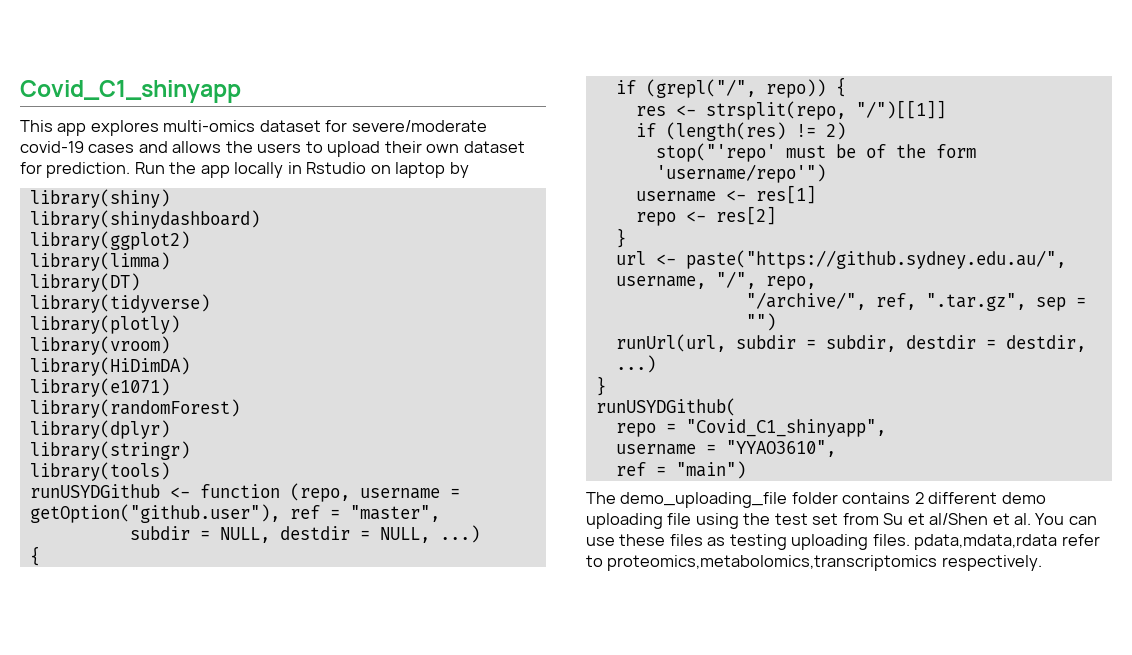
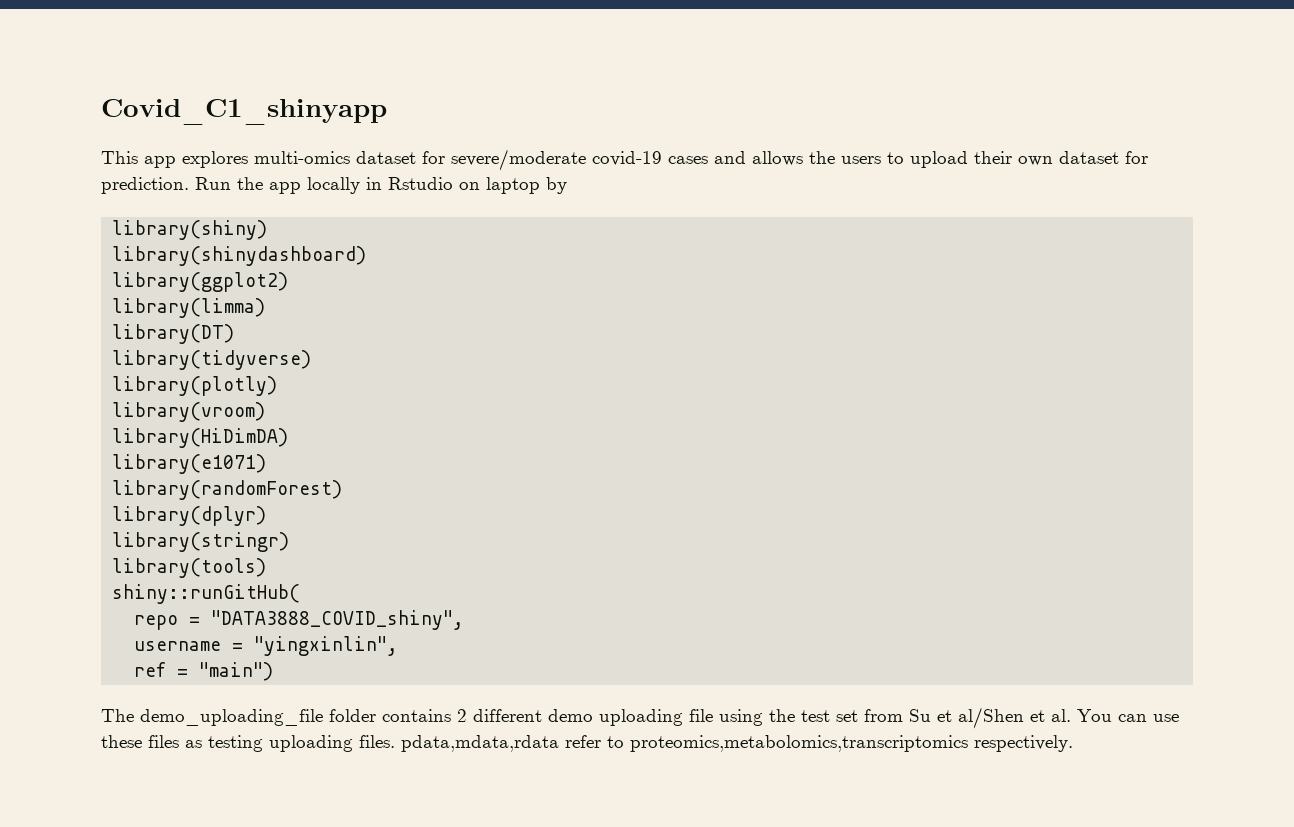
[29,483,460,502] [29,504,440,523] [129,525,480,543] [29,546,40,566] [615,77,846,98] [635,100,946,120] [635,122,846,141] [655,143,976,162] [655,164,826,183] [635,185,816,204] [635,206,776,226] [615,228,626,248] [615,250,1066,269] [615,271,816,290] [745,292,1086,311] [745,313,776,331] [615,334,1086,352] [615,355,656,373] [595,376,606,396] [595,398,736,416] runUSYDGithub <- function (repo, username = getOption("github.user"), ref = "master", // subdir = NULL, destdir = NULL, ...) // { // if (grepl("/", repo)) { // res <- strsplit(repo, "/")[[1]] // if (length(res) != 2) // stop("'repo' must be of the form 'username/repo'") // username <- res[1] // repo <- res[2] // } // url <- paste("https://github.sydney.edu.au/", username, "/", repo, // "/archive/", ref, ".tar.gz", sep = "") // runUrl(url, subdir = subdir, destdir = destdir, ...) // } // runUSYDGithub( -> [112,584,301,604] shiny::runGitHub(
[685,419,886,437] [615,440,836,457] "Covid_C1_shinyapp", // username = "YYAO3610", -> [211,610,465,630] [134,636,399,656] "DATA3888_COVID_shiny", // username = "yingxinlin",

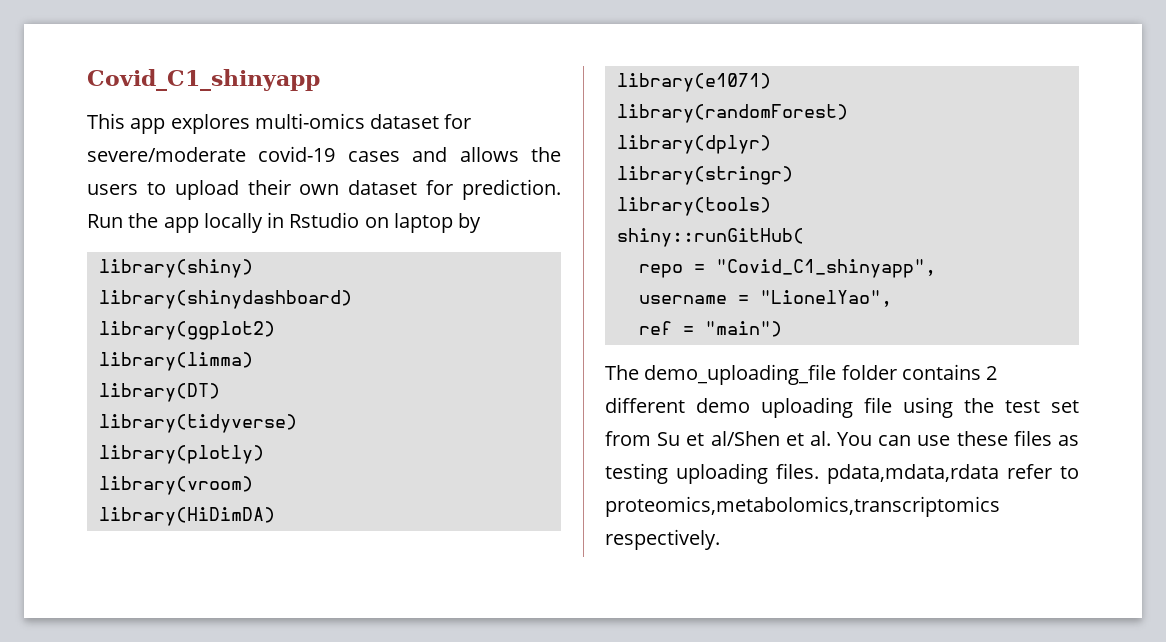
[211,610,465,630] "DATA3888_COVID_shiny", -> [715,259,936,278] "Covid_C1_shinyapp",
[254,636,399,656] "yingxinlin", -> [759,290,892,307] "LionelYao",

